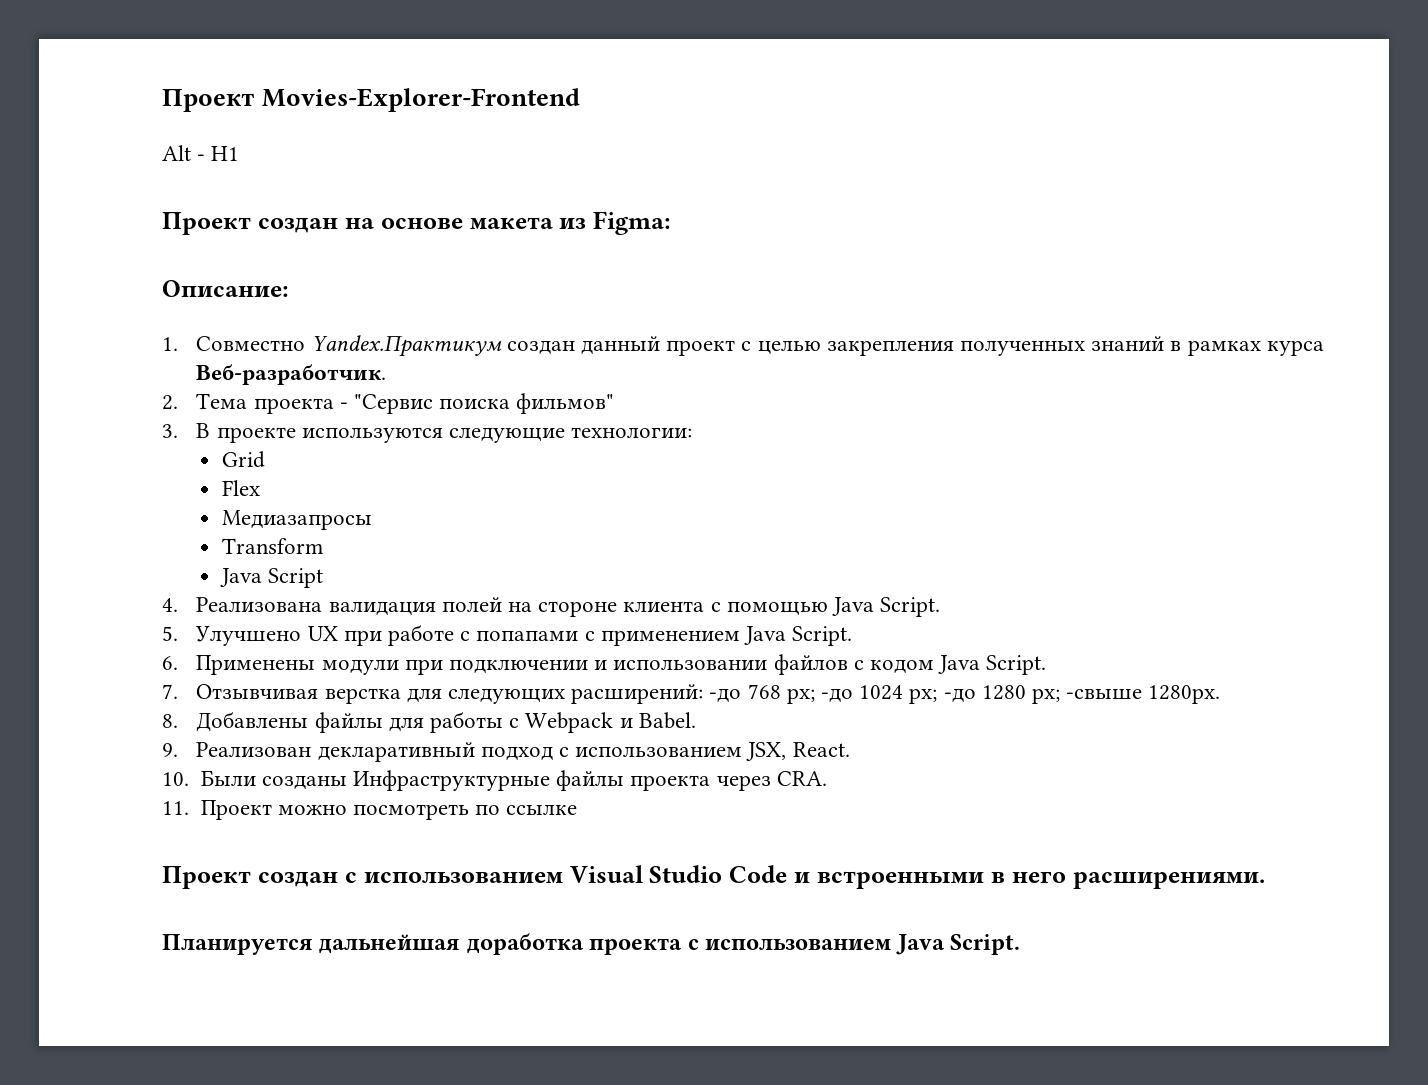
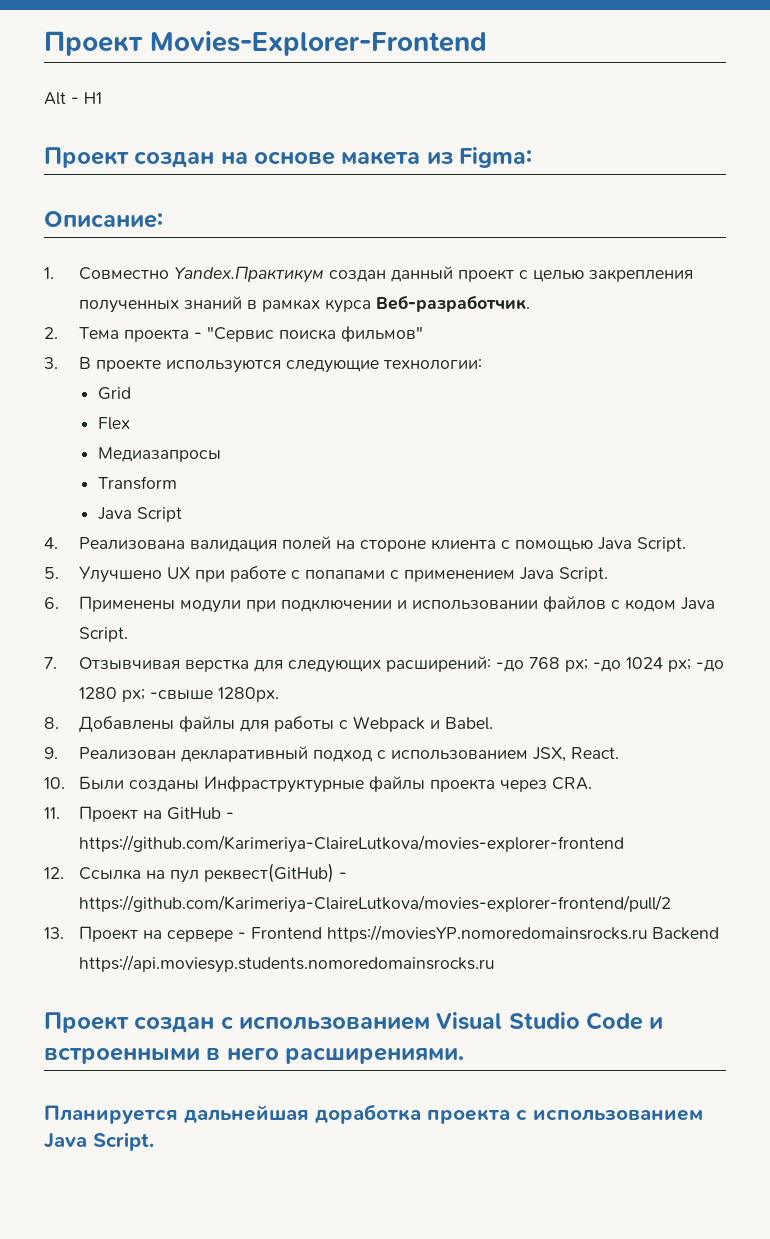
[277,804,578,820] можно посмотреть по ссылке -> [142,807,234,820] [78,835,624,853] [44,863,347,883] [78,895,671,913] [44,925,719,942] [78,955,494,973] на GitHub - https://github.com/Karimeriya-ClaireLutkova/movies-explorer-frontend // 12. Ссылка на пул реквест(GitHub) - https://github.com/Karimeriya-ClaireLutkova/movies-explorer-frontend/pull/2 // 13. Проект на сервере - Frontend https://moviesYP.nomoredomainsrocks.ru Backend https://api.moviesyp.students.nomoredomainsrocks.ru

